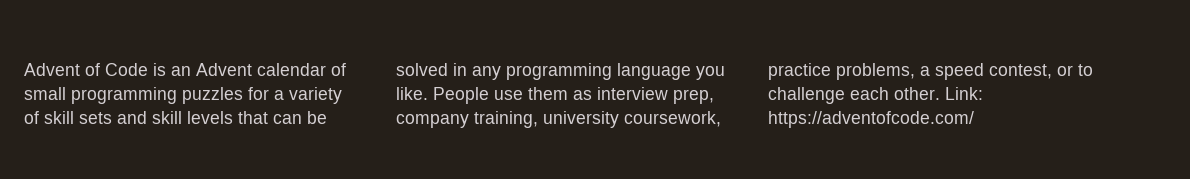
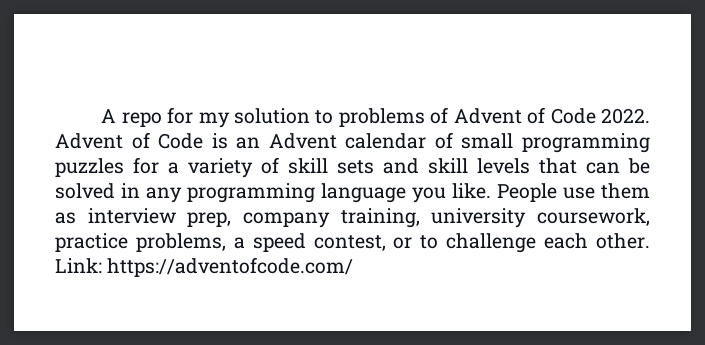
(24, 69) none -> [101,107,651,128] A repo for my solution to problems of Advent of Code 2022.

